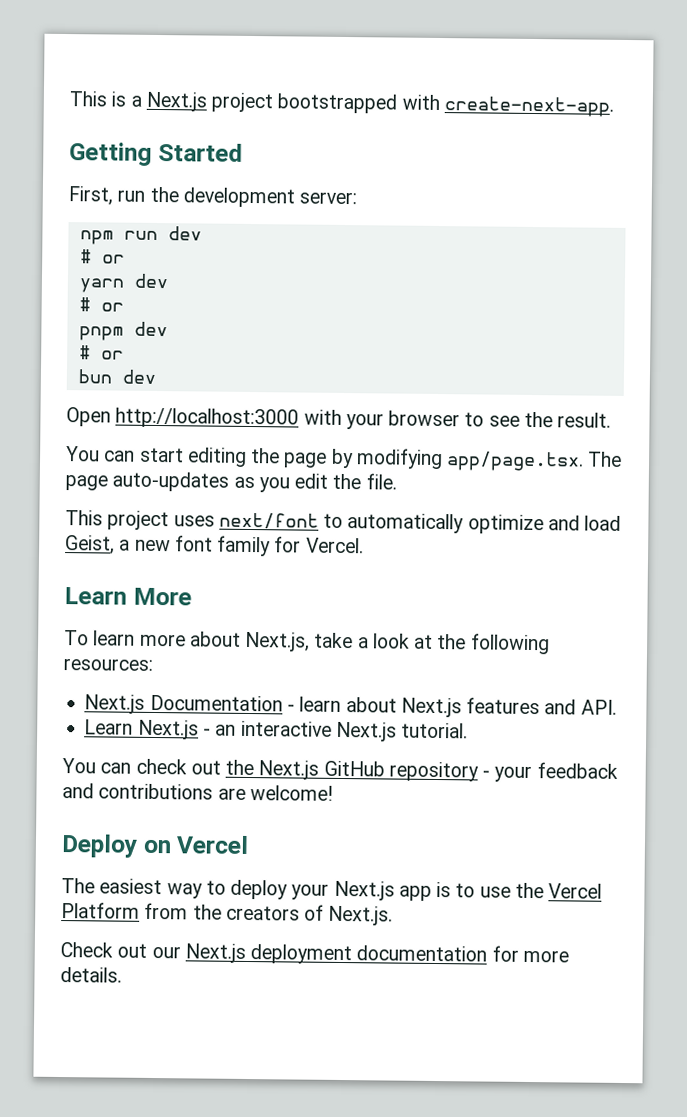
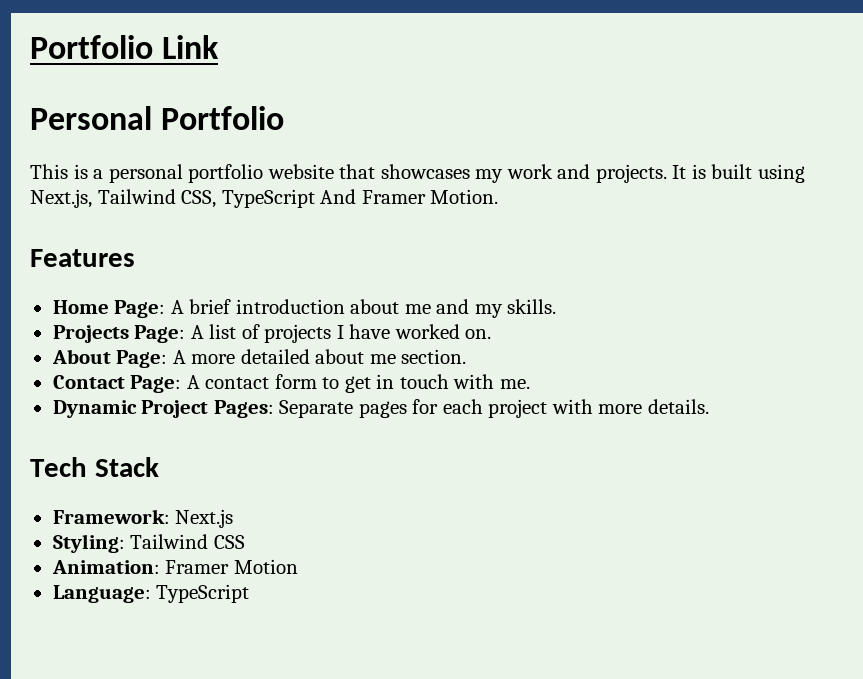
[69,91,614,117] [69,142,243,166] [68,186,358,208] [79,226,202,245] [79,249,125,264] [78,273,169,293] [78,297,124,312] [78,321,168,341] [78,345,124,360] [77,369,156,384] [66,407,612,430] [66,446,623,472] [65,471,397,493] [65,510,622,535] [65,535,364,557] [64,587,192,606] [64,630,550,655] [63,658,153,671] [84,694,617,718] [84,719,469,742] [62,758,618,783] [62,783,333,801] [61,834,250,858] [61,878,603,901] [61,902,394,926] [60,942,569,965] [60,967,122,983] This is a Next.js project bootstrapped with create-next-app. // Getting Started // First, run the development server: // npm run dev // # or // yarn dev // # or // pnpm dev // # or // bun dev // Open http://localhost:3000 with your browser to see the result. // You can start editing the page by modifying app/page.tsx. The page auto-updates as you edit the file. // This project uses next/font to automatically optimize and load Geist, a new font family for Vercel. // Learn More // To learn more about Next.js, take a look at the following resources: // Next.js Documentation - learn about Next.js features and API. // Learn Next.js - an interactive Next.js tutorial. // You can check out the Next.js GitHub repository - your feedback and contributions are welcome! // Deploy on Vercel // The easiest way to deploy your Next.js app is to use the Vercel Platform from the creators of Next.js. // Check out our Next.js deployment documentation for more details. -> [30,35,220,59] [30,106,285,130] [30,164,806,183] [30,189,499,208] [30,249,135,267] [52,299,557,318] [52,324,492,343] [51,349,467,368] [52,374,530,393] [52,399,709,418] [30,457,159,477] [52,509,234,528] [52,534,245,553] [51,559,298,574] [52,584,250,603] Portfolio Link // Personal Portfolio // This is a personal portfolio website that showcases my work and projects. It is built using Next.js, Tailwind CSS, TypeScript And Framer Motion. // Features // Home Page: A brief introduction about me and my skills. // Projects Page: A list of projects I have worked on. // About Page: A more detailed about me section. // Contact Page: A contact form to get in touch with me. // Dynamic Project Pages: Separate pages for each project with more details. // Tech Stack // Framework: Next.js // Styling: Tailwind CSS // Animation: Framer Motion // Language: TypeScript

